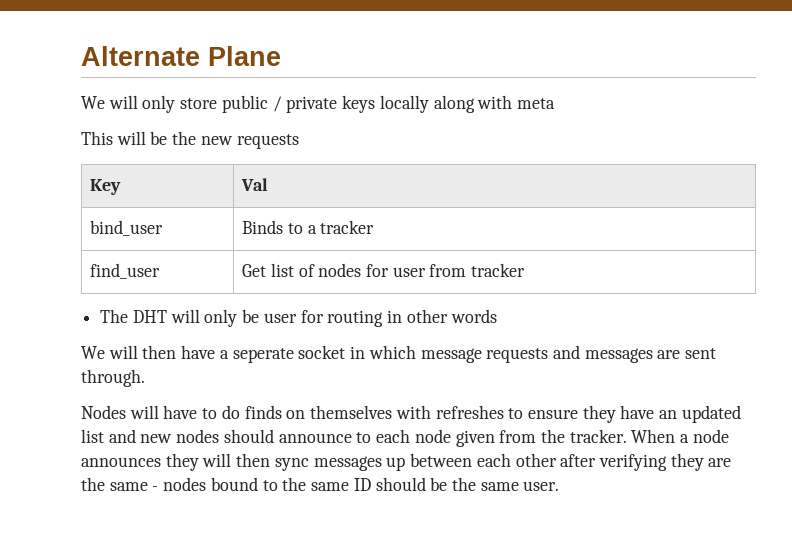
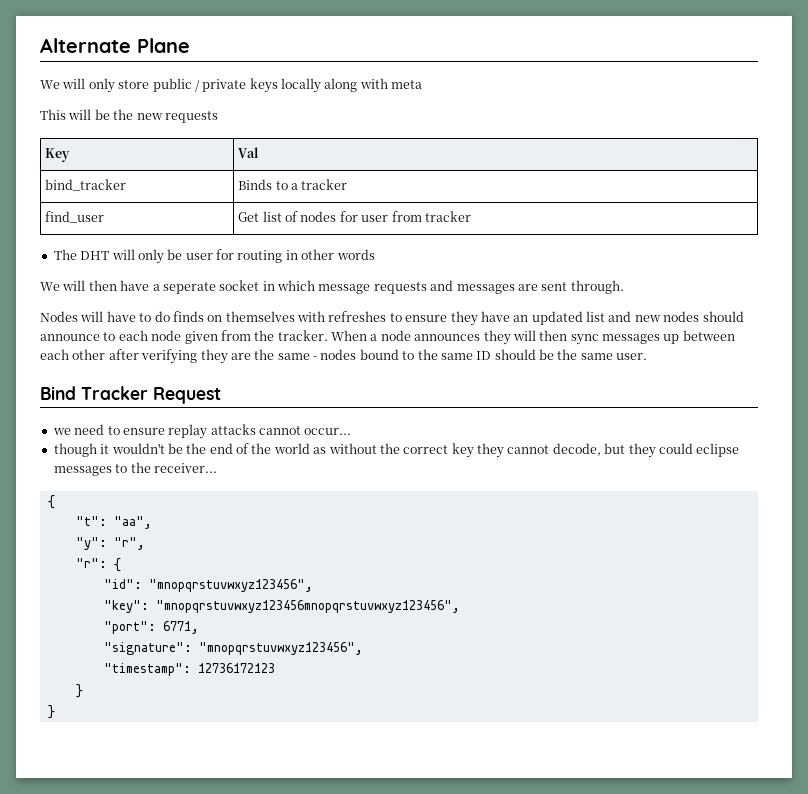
[90,220,164,236] bind_user -> [45,179,127,191] bind_tracker
(560, 486) none -> [40,386,221,404] [52,424,352,439] [53,443,740,458] [53,462,217,476] [47,495,55,509] [75,516,152,529] [75,537,145,550] [75,558,121,572] [103,579,313,592] [103,600,460,613] [103,621,199,634] [103,642,363,655] [103,663,275,676] [75,684,83,698] [47,705,55,719] // Bind Tracker Request // we need to ensure replay attacks cannot occur... // though it wouldn't be the end of the world as without the correct key they cannot decode, but they could eclipse messages to the receiver... // { // "t": "aa", // "y": "r", // "r": { // "id": "mnopqrstuvwxyz123456", // "key": "mnopqrstuvwxyz123456mnopqrstuvwxyz123456", // "port": 6771, // "signature": "mnopqrstuvwxyz123456", // "timestamp": 12736172123 // } // }

